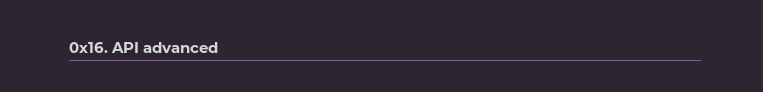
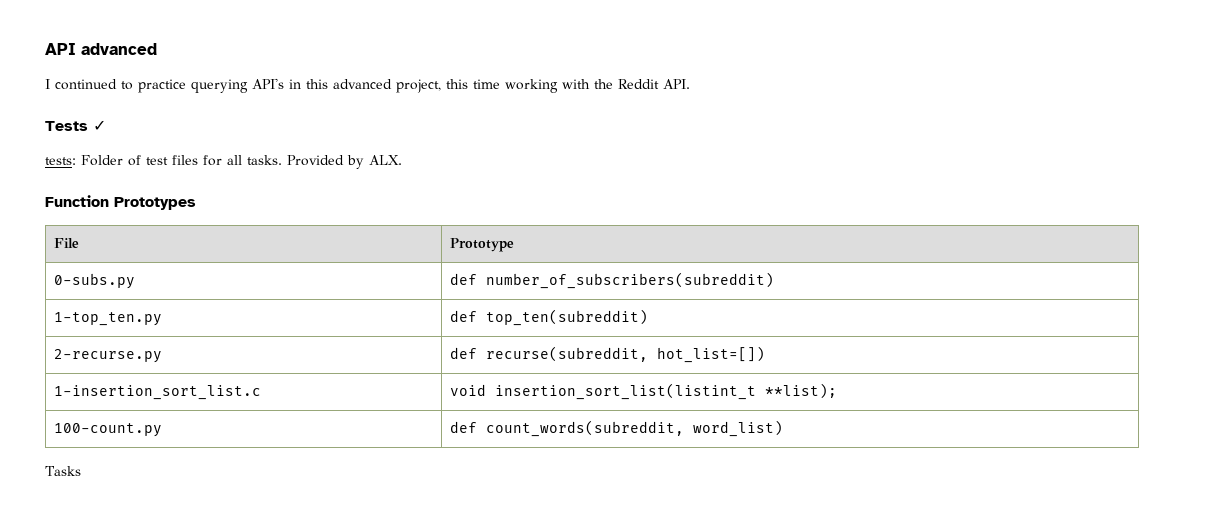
[69,42,108,53] 0x16. -> (45, 49) none
(219, 47) none -> [45,78,690,93] [45,120,106,131] [45,155,402,169] [45,195,196,210] [54,238,80,248] [450,238,515,252] [54,273,136,289] [450,272,775,289] [54,312,163,326] [450,309,649,326] [54,349,163,363] [450,346,766,363] [54,385,262,400] [450,383,838,400] [54,423,163,437] [450,420,784,437] [45,466,81,476] // I continued to practice querying API's in this advanced project, this time working with the Reddit API. // Tests ✓ // tests: Folder of test files for all tasks. Provided by ALX. // Function Prototypes // File | Prototype // 0-subs.py | def number_of_subscribers(subreddit) // 1-top_ten.py | def top_ten(subreddit) // 2-recurse.py | def recurse(subreddit, hot_list=[]) // 1-insertion_sort_list.c | void insertion_sort_list(listint_t **list); // 100-count.py | def count_words(subreddit, word_list) // Tasks

